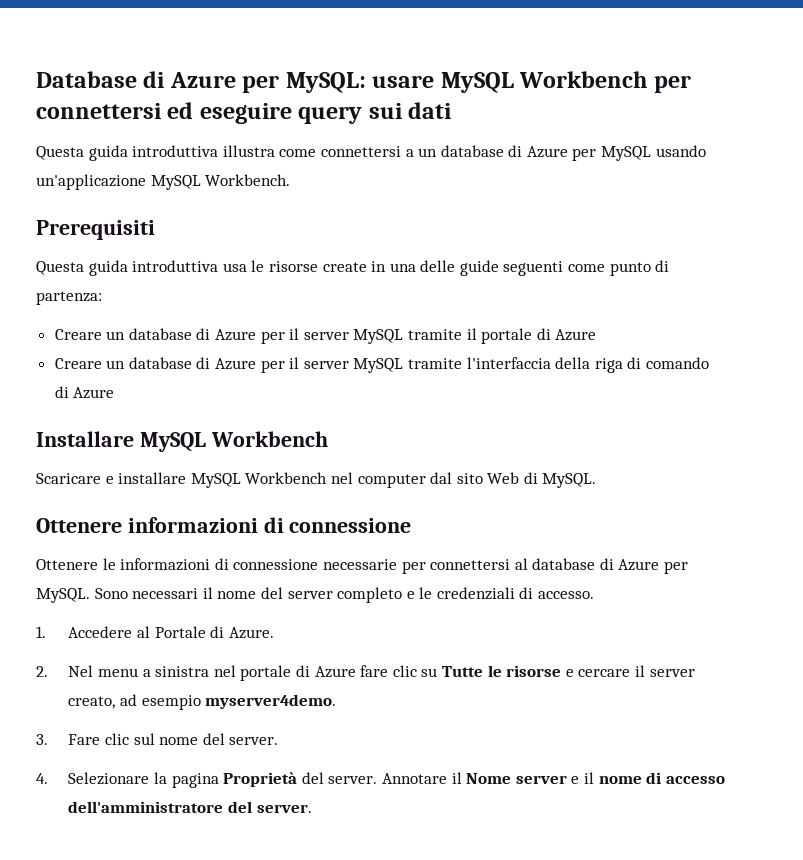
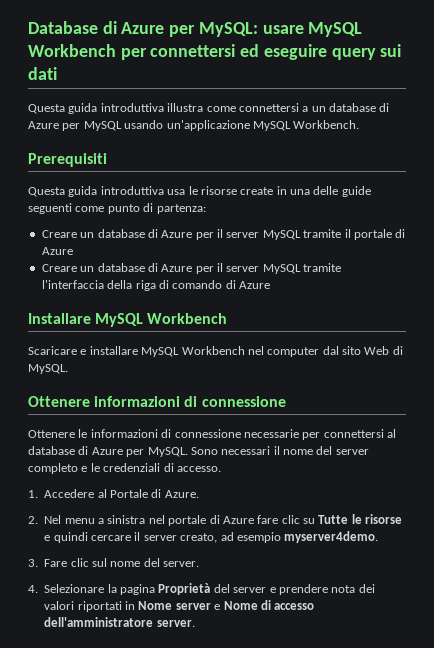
(574, 673) none -> [53,532,88,543] quindi
[328,772,462,784] server. Annotare il -> [233,584,375,595] [44,601,135,612] server e prendere nota dei valori riportati in
[583,772,642,784] il nome -> [223,601,258,610] Nome
[228,801,253,813] del -> (154, 622) none

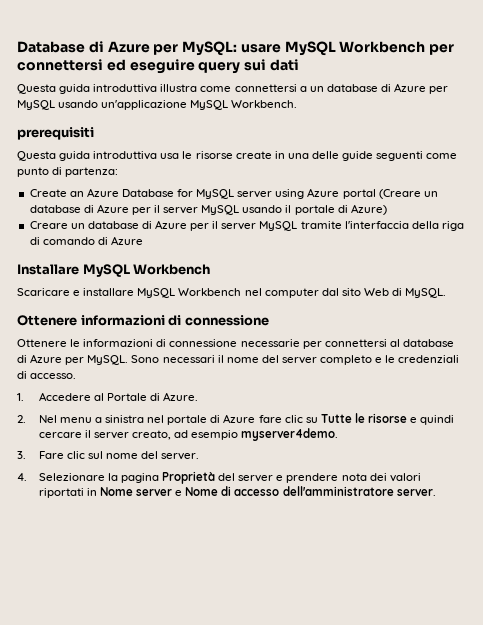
[28,153,107,167] Prerequisiti -> [17,127,94,140] prerequisiti
[41,229,342,240] Creare un database di Azure per il server MySQL tramite -> [29,188,438,199] [29,204,283,215] Create an Azure Database for MySQL server using Azure portal (Creare un database di Azure per il server MySQL usando
[41,247,73,255] Azure -> [350,204,387,215] Azure)

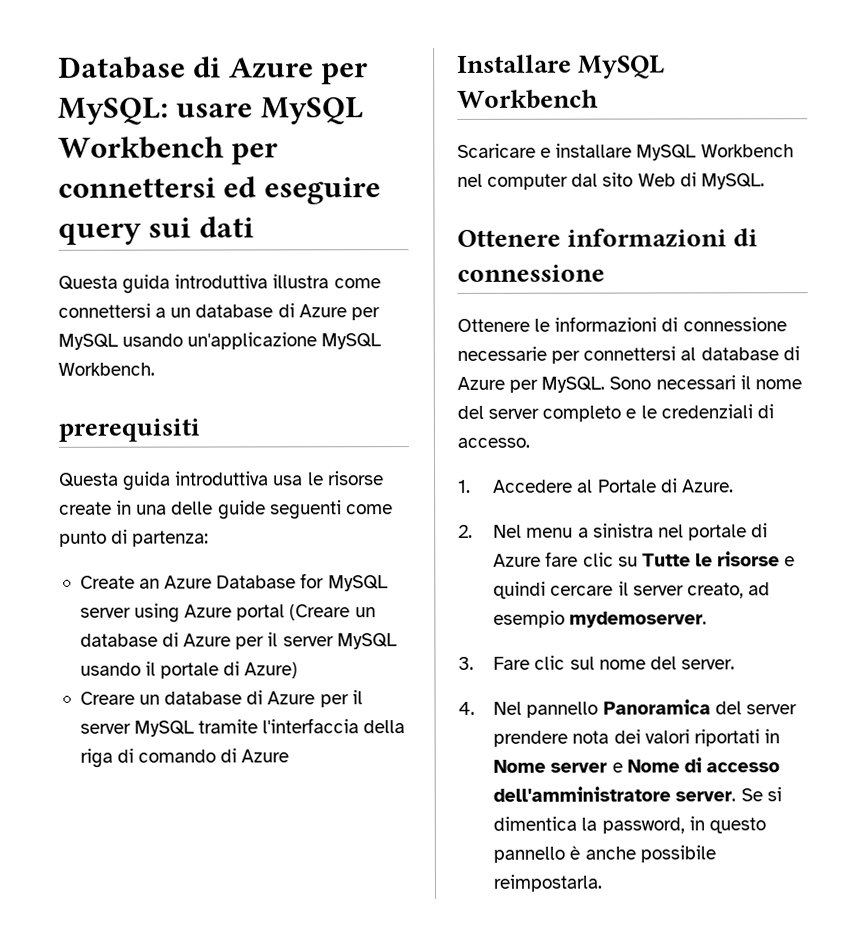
[241,428,339,441] myserver4demo. -> [569,611,708,628] mydemoserver.
[38,471,284,484] Selezionare la pagina Proprietà del server e -> [493,699,797,718] Nel pannello Panoramica del server
(436, 492) none -> [740,787,782,802] [493,816,766,834] [493,845,716,863] [493,874,603,892] Se si dimentica la password, in questo pannello è anche possibile reimpostarla.

